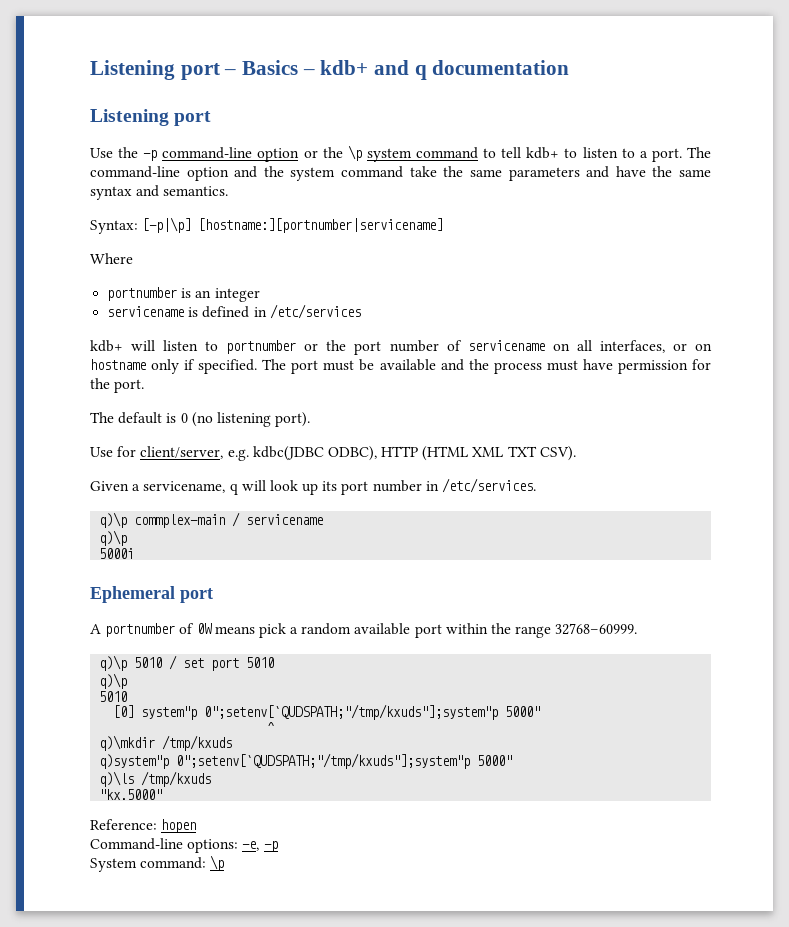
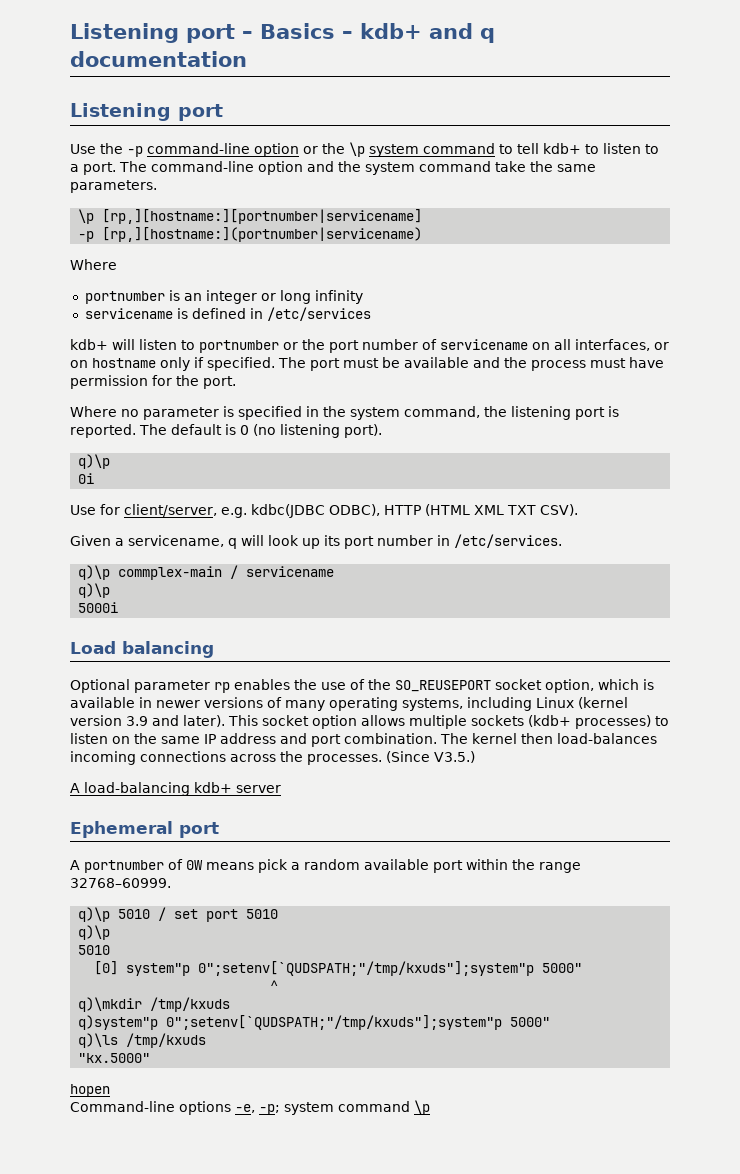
[508,166,712,181] [90,185,229,200] [90,217,444,234] parameters and have the same syntax and semantics. // Syntax: [-p|\p] [hostname:][portnumber|servicename] -> [70,180,157,193] [78,209,423,224] [78,227,423,242] parameters. // \p [rp,][hostname:][portnumber|servicename] // -p [rp,][hostname:](portnumber|servicename)
(260, 295) none -> [260,290,363,304] or long infinity
(145, 386) none -> [70,406,619,420] [70,424,136,438] Where no parameter is specified in the system command, the listening port is reported.
(311, 419) none -> [78,454,111,469] [78,473,95,484] // q)\p // 0i
(135, 553) none -> [70,641,214,658] [70,679,654,693] [70,697,628,711] [70,715,669,729] [70,733,657,747] [70,751,475,765] [70,782,281,796] // Load balancing // Optional parameter rp enables the use of the SO_REUSEPORT socket option, which is available in newer versions of many operating systems, including Linux (kernel version 3.9 and later). This socket option allows multiple sockets (kdb+ processes) to listen on the same IP address and port combination. The kernel then load-balances incoming connections across the processes. (Since V3.5.) // A load-balancing kdb+ server
[90,819,157,830] Reference: -> (151, 1058) none
[187,839,278,853] [90,857,207,872] options: -e, -p // System command: -> [179,1101,410,1115] options -e, -p; system command

